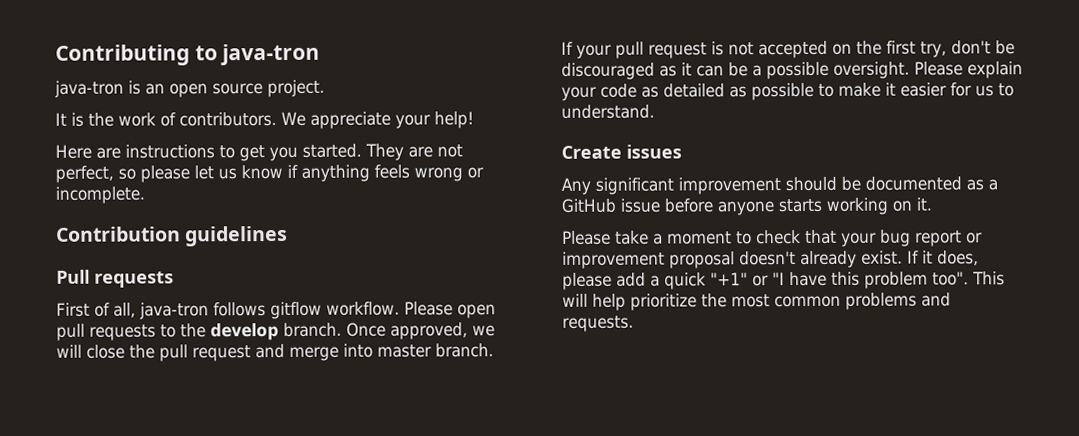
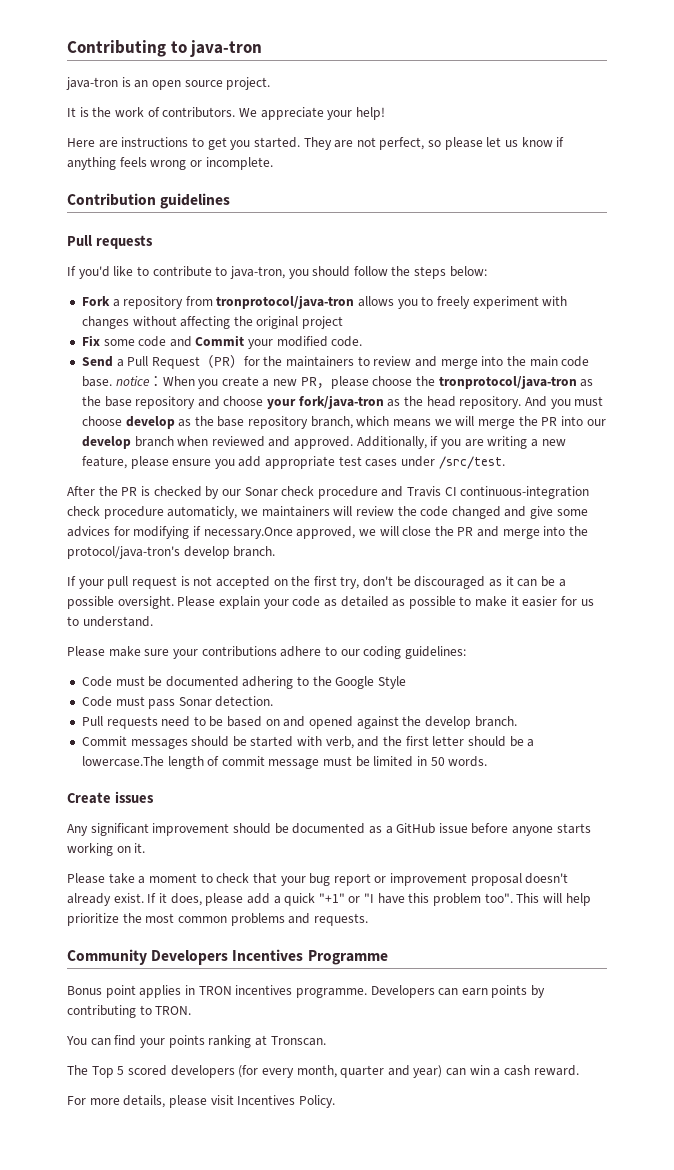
[56,301,496,320] [56,322,386,341] First of all, java-tron follows gitflow workflow. Please open pull requests to the develop branch. Once -> [67,266,487,279] [81,295,568,309] [81,316,344,329] [81,335,363,349] [81,355,590,369] [81,375,594,389] [81,395,604,409] [81,416,606,429] [81,436,566,449] [81,456,505,469] [67,486,590,499] [67,506,588,519] [67,526,293,539] If you'd like to contribute to java-tron, you should follow the steps below: // Fork a repository from tronprotocol/java-tron allows you to freely experiment with changes without affecting the original project // Fix some code and Commit your modified code. // Send a Pull Request（PR）for the maintainers to review and merge into the main code base. notice：When you create a new PR，please choose the tronprotocol/java-tron as the base repository and choose your fork/java-tron as the head repository. And you must choose develop as the base repository branch, which means we will merge the PR into our develop branch when reviewed and approved. Additionally, if you are writing a new feature, please ensure you add appropriate test cases under /src/test. // After the PR is checked by our Sonar check procedure and Travis CI continuous-integration check procedure automaticly, we maintainers will review the code changed and give some advices for modifying if necessary.Once
[159,343,432,362] pull request and merge into master -> [457,526,589,539] [67,546,230,559] PR and merge into the protocol/java-tron's develop
(655, 111) none -> [67,646,466,659] [81,676,407,689] [81,696,274,709] [81,716,517,729] [81,736,535,749] [81,756,488,769] // Please make sure your contributions adhere to our coding guidelines: // Code must be documented adhering to the Google Style // Code must pass Sonar detection. // Pull requests need to be based on and opened against the develop branch. // Commit messages should be started with verb, and the first letter should be a lowercase.The length of commit message must be limited in 50 words.
(634, 323) none -> [67,949,388,965] [67,985,546,998] [67,1005,192,1018] [66,1035,326,1048] [67,1065,579,1078] [67,1095,335,1108] // Community Developers Incentives Programme // Bonus point applies in TRON incentives programme. Developers can earn points by contributing to TRON. // You can find your points ranking at Tronscan. // The Top 5 scored developers (for every month, quarter and year) can win a cash reward. // For more details, please visit Incentives Policy.

